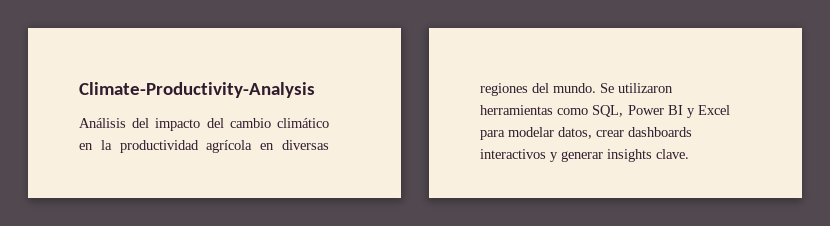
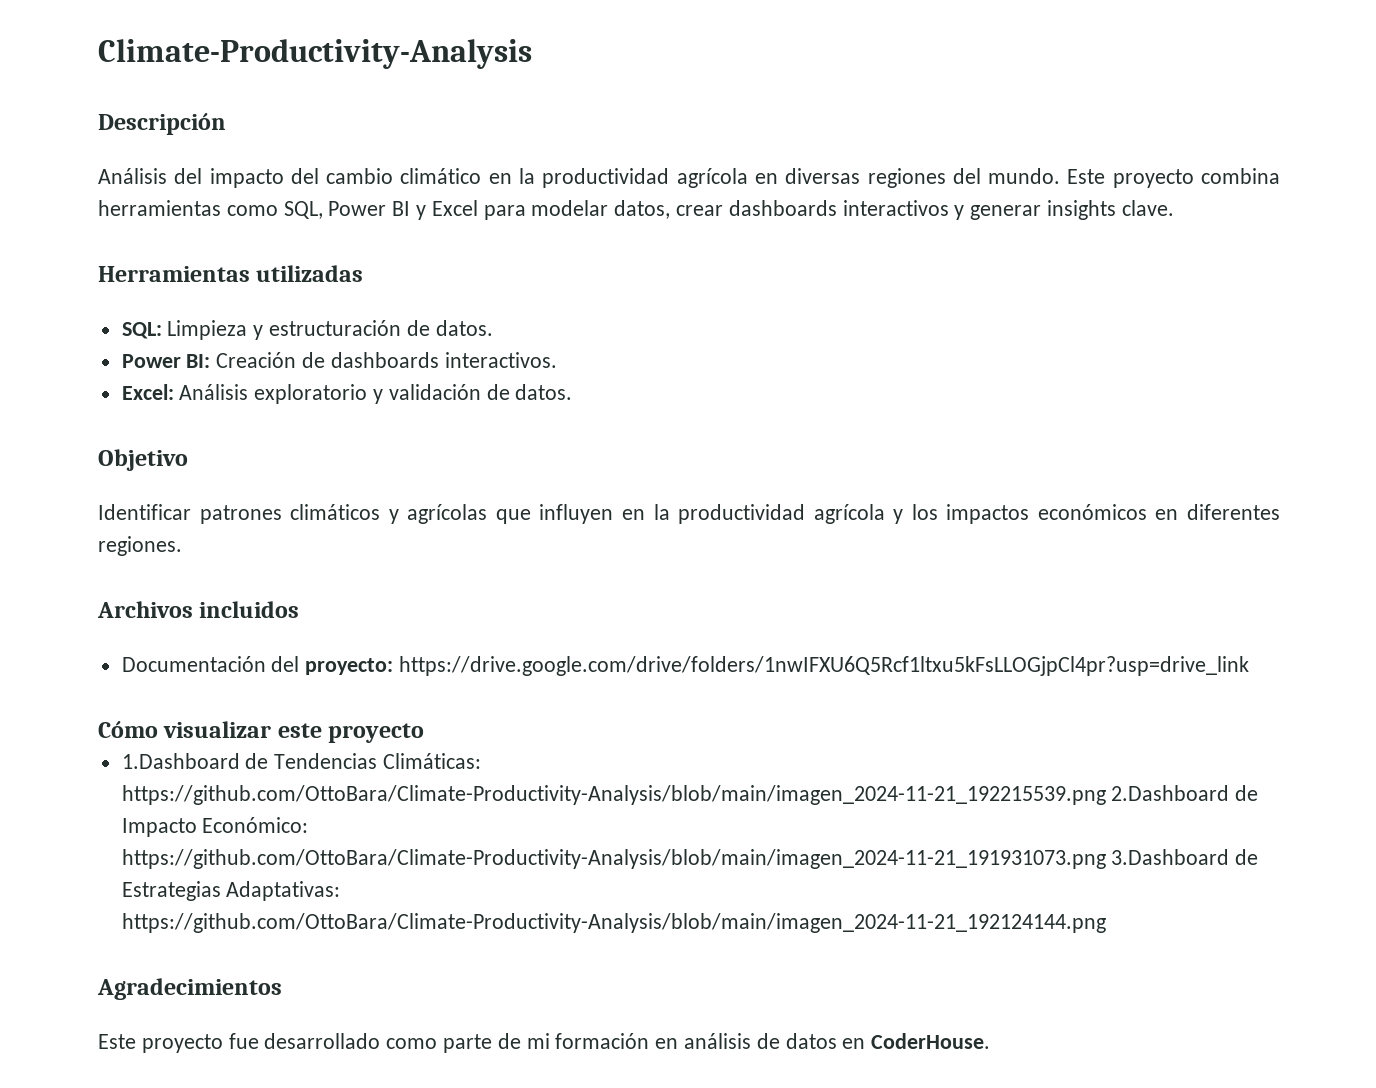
(315, 90) none -> [98,113,226,135] // Descripción
[600,83,673,93] Se utilizaron -> [1067,168,1280,188] Este proyecto combina
(689, 154) none -> [98,265,364,282] [121,320,493,340] [121,352,557,368] [121,384,573,404] [98,449,188,471] [98,504,1280,524] [98,536,182,556] [97,601,300,618] [121,656,1250,676] [98,721,425,743] [121,753,482,769] [121,785,1259,805] [121,817,309,837] [121,849,1259,869] [121,881,341,901] [121,913,1106,933] [97,978,282,1000] [98,1033,991,1053] // Herramientas utilizadas // SQL: Limpieza y estructuración de datos. // Power BI: Creación de dashboards interactivos. // Excel: Análisis exploratorio y validación de datos. // Objetivo // Identificar patrones climáticos y agrícolas que influyen en la productividad agrícola y los impactos económicos en diferentes regiones. // Archivos incluidos // Documentación del proyecto: https://drive.google.com/drive/folders/1nwIFXU6Q5Rcf1ltxu5kFsLLOGjpCl4pr?usp=drive_link // Cómo visualizar este proyecto // 1.Dashboard de Tendencias Climáticas: https://github.com/OttoBara/Climate-Productivity-Analysis/blob/main/imagen_2024-11-21_192215539.png 2.Dashboard de Impacto Económico: https://github.com/OttoBara/Climate-Productivity-Analysis/blob/main/imagen_2024-11-21_191931073.png 3.Dashboard de Estrategias Adaptativas: https://github.com/OttoBara/Climate-Productivity-Analysis/blob/main/imagen_2024-11-21_192124144.png // Agradecimientos // Este proyecto fue desarrollado como parte de mi formación en análisis de datos en CoderHouse.

